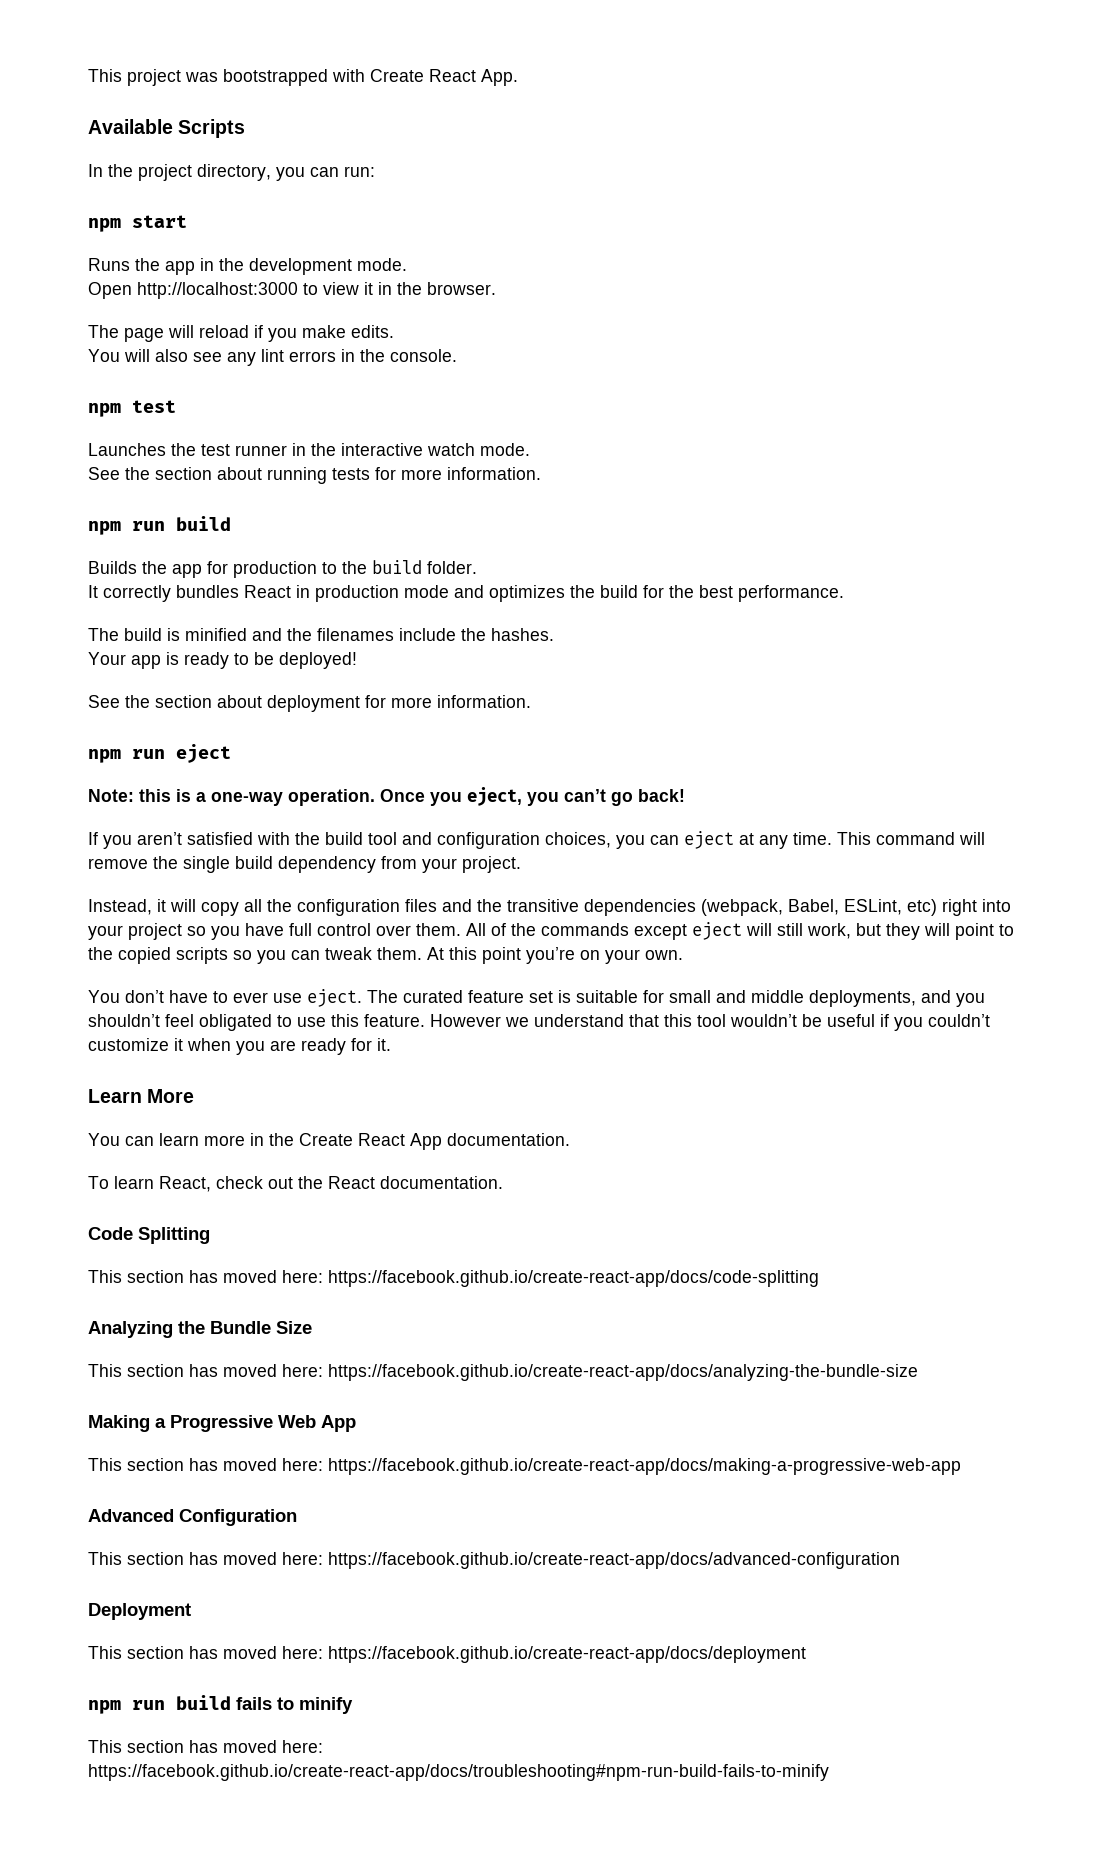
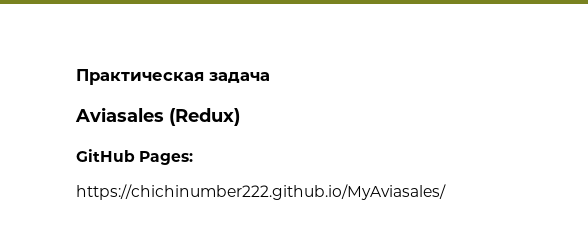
[88,69,518,86] [88,119,246,138] [88,164,375,181] [88,215,187,232] [88,258,407,275] [88,282,496,299] [88,325,394,342] [88,349,457,366] [88,400,176,417] [88,443,530,456] [88,467,541,484] [88,516,231,535] [88,560,477,578] [88,585,844,602] [88,628,554,641] [88,652,357,669] [88,695,531,712] [88,744,231,763] [88,787,685,806] [88,831,985,849] [88,856,521,873] [88,899,1011,916] [88,922,1014,940] [88,947,683,964] [88,989,985,1007] [88,1014,990,1031] [88,1038,391,1055] [88,1089,195,1103] [88,1133,570,1150] [88,1176,503,1192] [88,1227,210,1244] [88,1270,819,1287] [88,1321,312,1338] [88,1364,918,1381] [88,1415,356,1432] [88,1458,961,1475] [88,1509,297,1526] [88,1552,900,1569] [88,1603,191,1620] [88,1646,806,1663] [88,1695,353,1714] [88,1740,323,1753] [88,1764,829,1781] This project was bootstrapped with Create React App. // Available Scripts // In the project directory, you can run: // npm start // Runs the app in the development mode. // Open http://localhost:3000 to view it in the browser. // The page will reload if you make edits. // You will also see any lint errors in the console. // npm test // Launches the test runner in the interactive watch mode. // See the section about running tests for more information. // npm run build // Builds the app for production to the build folder. // It correctly bundles React in production mode and optimizes the build for the best performance. // The build is minified and the filenames include the hashes. // Your app is ready to be deployed! // See the section about deployment for more information. // npm run eject // Note: this is a one-way operation. Once you eject, you can’t go back! // If you aren’t satisfied with the build tool and configuration choices, you can eject at any time. This command will remove the single build dependency from your project. // Instead, it will copy all the configuration files and the transitive dependencies (webpack, Babel, ESLint, etc) right into your project so you have full control over them. All of the commands except eject will still work, but they will point to the copied scripts so you can tweak them. At this point you’re on your own. // You don’t have to ever use eject. The curated feature set is suitable for small and middle deployments, and you shouldn’t feel obligated to use this feature. However we understand that this tool wouldn’t be useful if you couldn’t customize it when you are ready for it. // Learn More // You can learn more in the Create React App documentation. // To learn React, check out the React documentation. // Code Splitting // This section has moved here: https://facebook.github.io/create-react-app/docs/code-splitting // Analyzing the Bundle Size // This section has moved here: https://facebook.github.io/create-react-app/docs/analyzing-the-bundle-size // Making a Progressive Web App // This section has moved here: https://facebook.github.io/create-react-app/docs/making-a-progressive-web-app // Advanced Configuration // This section has moved here: https://facebook.github.io/create-react-app/docs/advanced-configuration // Deployment // This section has moved here: https://facebook.github.io/create-react-app/docs/deployment // npm run build fails to minify // This section has moved here: https://facebook.github.io/create-react-app/docs/troubleshooting#npm-run-build-fails-to-minify -> [76,69,270,85] [75,107,240,126] [76,149,194,165] [76,184,446,200] Практическая задача // Aviasales (Redux) // GitHub Pages: // https://chichinumber222.github.io/MyAviasales/

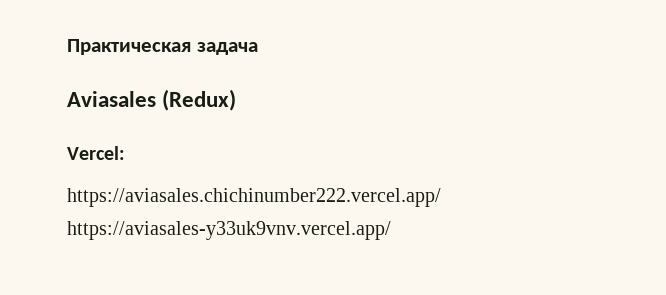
[76,149,194,165] [76,184,446,200] GitHub Pages: // https://chichinumber222.github.io/MyAviasales/ -> [67,146,125,160] [67,188,441,207] [67,221,391,240] Vercel: // https://aviasales.chichinumber222.vercel.app/ // https://aviasales-y33uk9vnv.vercel.app/

